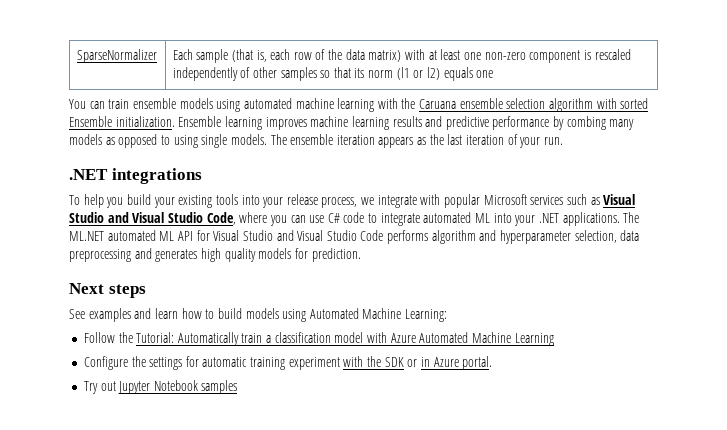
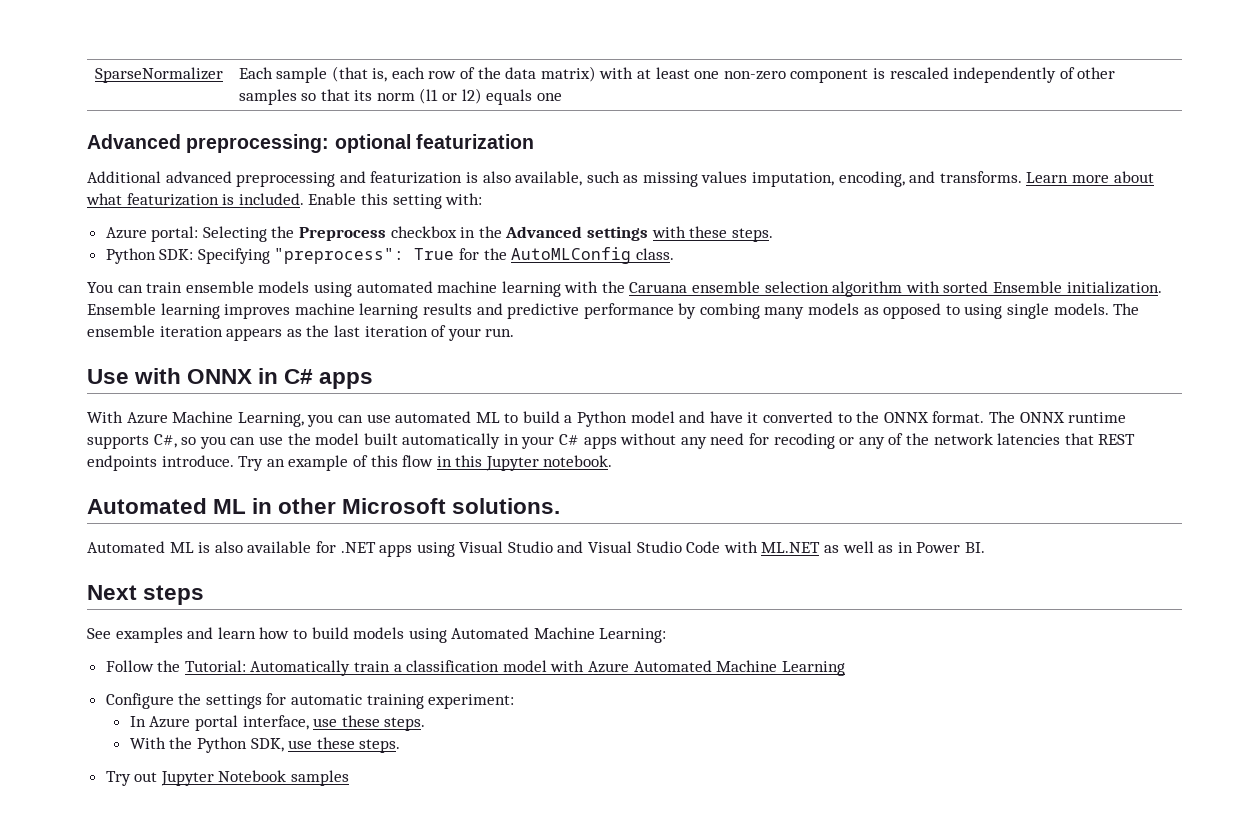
(494, 74) none -> [87,134,534,153] [87,171,1154,187] [86,193,483,209] [105,226,773,242] [105,247,674,264] // Advanced preprocessing: optional featurization // Additional advanced preprocessing and featurization is also available, such as missing values imputation, encoding, and transforms. Learn more about what featurization is included. Enable this setting with: // Azure portal: Selecting the Preprocess checkbox in the Advanced settings with these steps. // Python SDK: Specifying "preprocess": True for the AutoMLConfig class.
[69,168,202,184] [69,194,636,208] [69,212,640,226] [69,230,210,241] .NET integrations // To help you build your existing tools into your release process, we integrate with popular Microsoft services such as Visual Studio and Visual Studio Code, where you can use C# code to integrate automated ML into your .NET applications. The ML.NET automated ML API for -> [87,368,374,389] [87,411,1127,427] [87,433,1136,449] [87,455,613,471] [87,498,561,514] [87,541,455,557] Use with ONNX in C# apps // With Azure Machine Learning, you can use automated ML to build a Python model and have it converted to the ONNX format. The ONNX runtime supports C#, so you can use the model built automatically in your C# apps without any need for recoding or any of the network latencies that REST endpoints introduce. Try an example of this flow in this Jupyter notebook. // Automated ML in other Microsoft solutions. // Automated ML is also available for .NET apps using
[387,230,640,244] [69,248,361,262] performs algorithm and hyperparameter selection, data preprocessing and generates high quality models for prediction. -> [723,541,985,553] with ML.NET as well as in Power BI.
[288,356,493,370] experiment with the SDK or in Azure portal. -> [428,694,515,709] [129,715,426,731] [129,737,401,753] experiment: // In Azure portal interface, use these steps. // With the Python SDK, use these steps.

